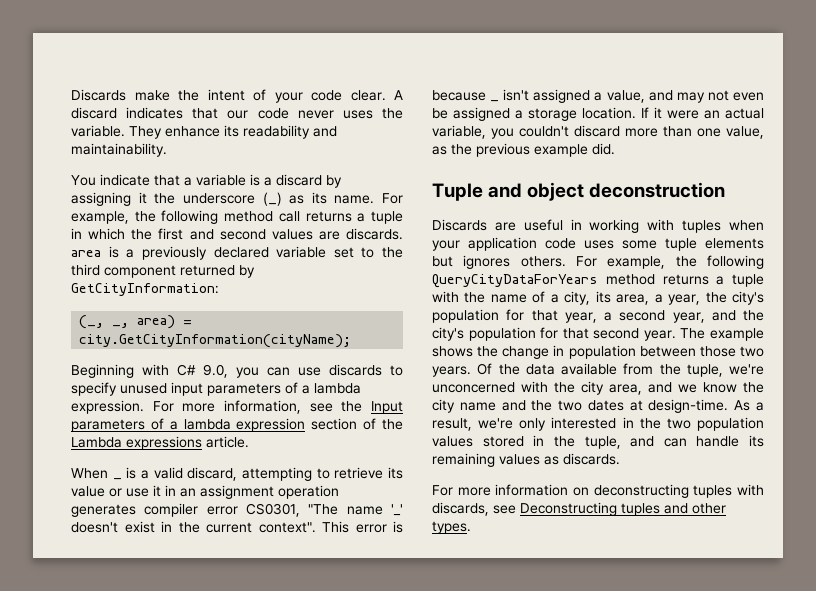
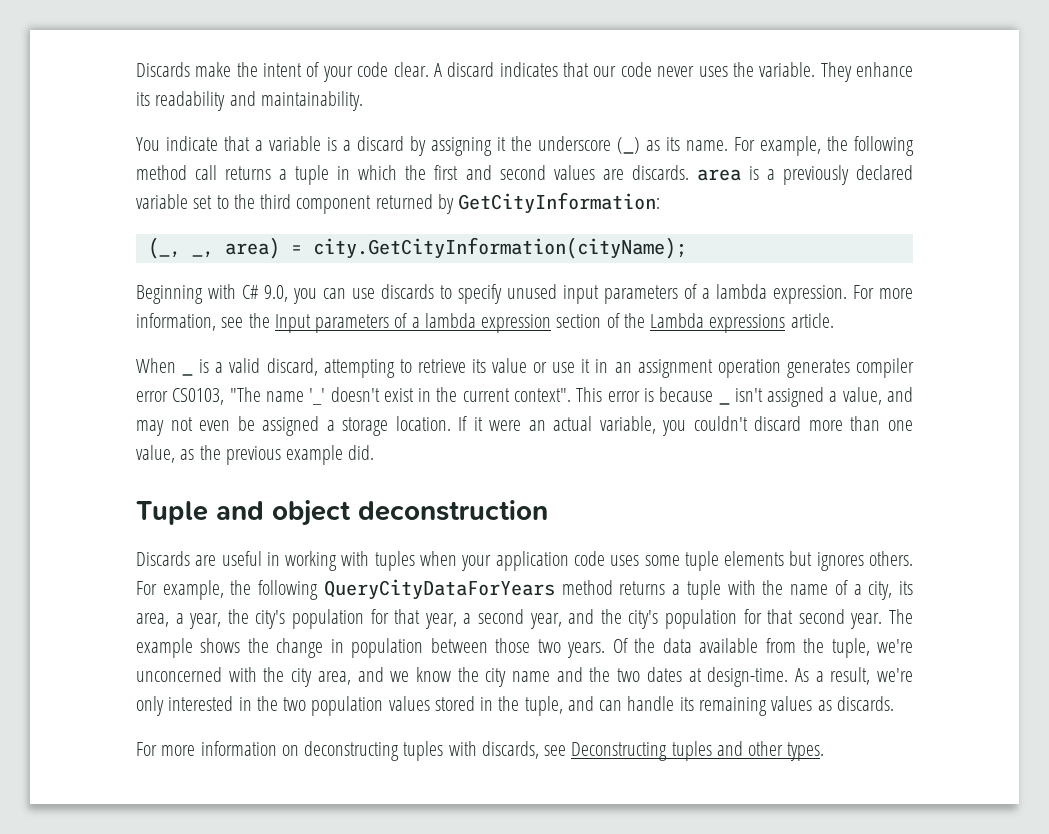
[246,503,300,517] CS0301, -> [172,388,225,405] CS0103,

